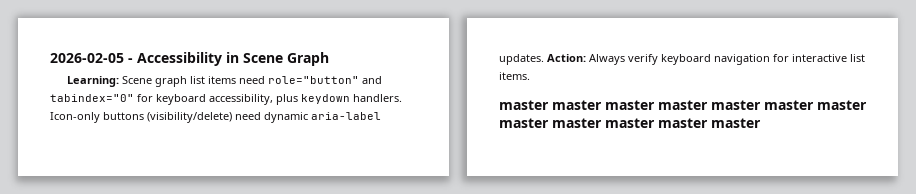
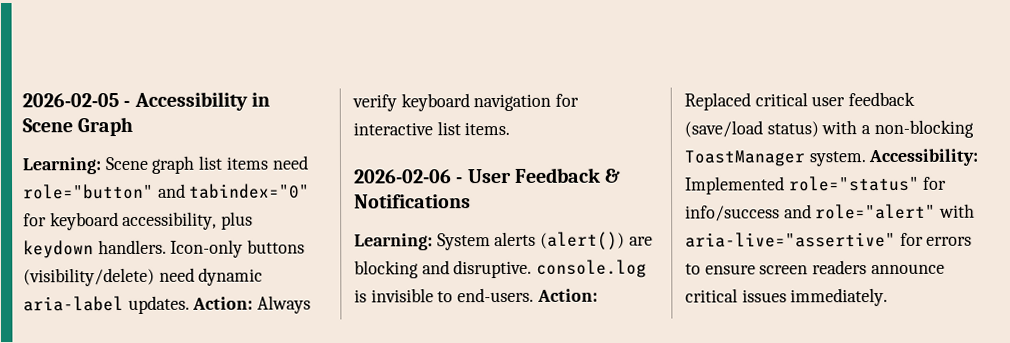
[499,100,867,110] [499,118,761,128] master master master master master master master master master master master master -> [353,167,622,184] [354,194,471,209] [354,231,653,251] [354,259,648,279] [354,287,598,303] [684,91,916,111] [684,119,974,139] [684,148,979,167] [685,175,948,195] [685,203,976,222] [685,231,973,248] [685,260,945,275] [685,287,889,307] 2026-02-06 - User Feedback & Notifications // Learning: System alerts (alert()) are blocking and disruptive. console.log is invisible to end-users. Action: Replaced critical user feedback (save/load status) with a non-blocking ToastManager system. Accessibility: Implemented role="status" for info/success and role="alert" with aria-live="assertive" for errors to ensure screen readers announce critical issues immediately.

